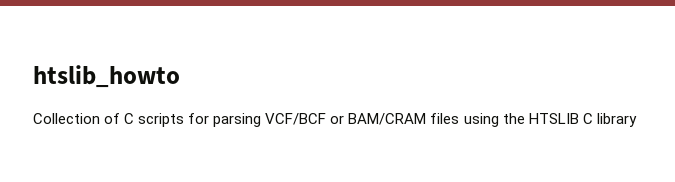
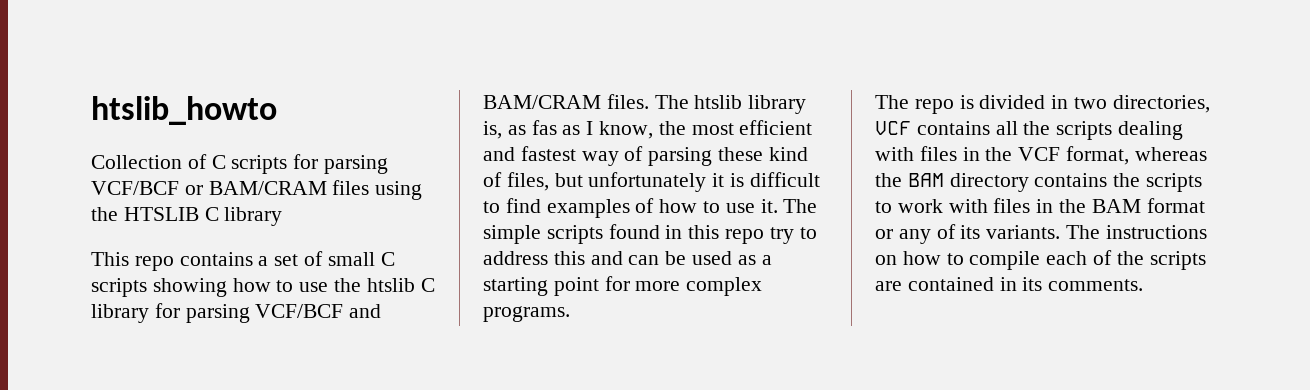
(637, 120) none -> [91,251,395,271] [91,278,435,297] [91,303,382,323] [483,94,807,114] [483,120,813,139] [483,146,808,166] [483,172,820,192] [483,198,818,218] [483,224,817,244] [483,251,772,265] [483,276,763,296] [483,306,570,322] [875,95,1210,114] [875,121,1184,140] [875,146,1207,165] [875,173,1203,192] [875,198,1205,213] [875,224,1207,244] [875,250,1206,270] [875,277,1144,291] // This repo contains a set of small C scripts showing how to use the htslib C library for parsing VCF/BCF and BAM/CRAM files. The htslib library is, as fas as I know, the most efficient and fastest way of parsing these kind of files, but unfortunately it is difficult to find examples of how to use it. The simple scripts found in this repo try to address this and can be used as a starting point for more complex programs. // The repo is divided in two directories, VCF contains all the scripts dealing with files in the VCF format, whereas the BAM directory contains the scripts to work with files in the BAM format or any of its variants. The instructions on how to compile each of the scripts are contained in its comments.

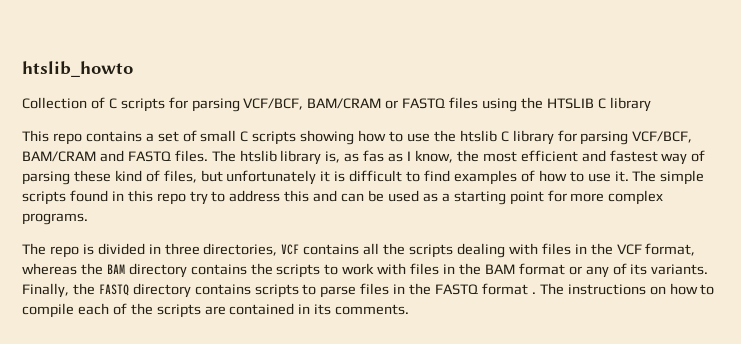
[91,181,327,195] VCF/BCF or BAM/CRAM -> [243,98,446,110] VCF/BCF, BAM/CRAM or FASTQ
[255,304,382,318] [483,95,601,109] VCF/BCF and BAM/CRAM -> [632,131,693,143] [22,150,171,162] VCF/BCF, BAM/CRAM and FASTQ
[1074,97,1108,109] two -> [164,243,200,255] three
(1061, 232) none -> [22,283,536,298] Finally, the FASTQ directory contains scripts to parse files in the FASTQ format .

